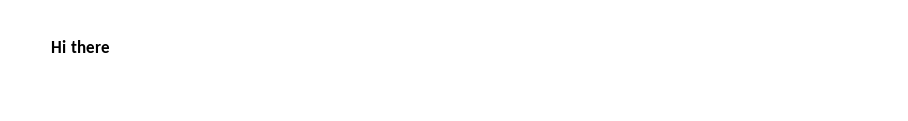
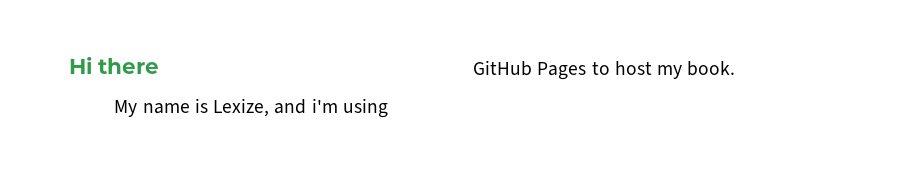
(110, 46) none -> [114,98,388,118] [473,60,736,80] // My name is Lexize, and i'm using GitHub Pages to host my book.

